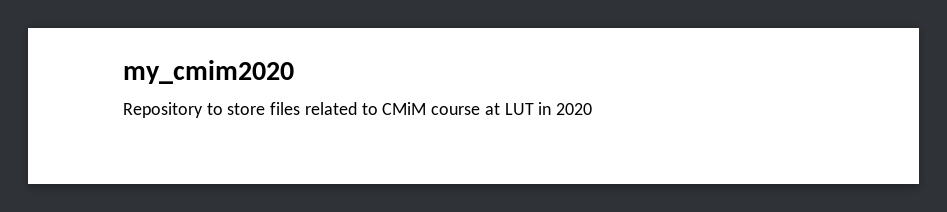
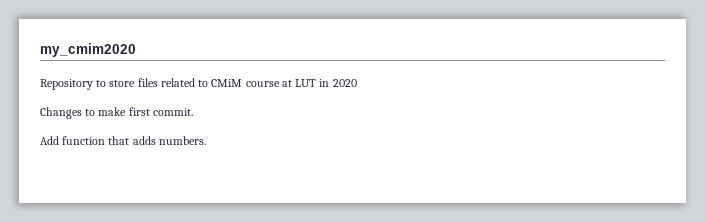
(592, 109) none -> [40,107,193,119] [40,136,206,145] // Changes to make first commit. // Add function that adds numbers.

